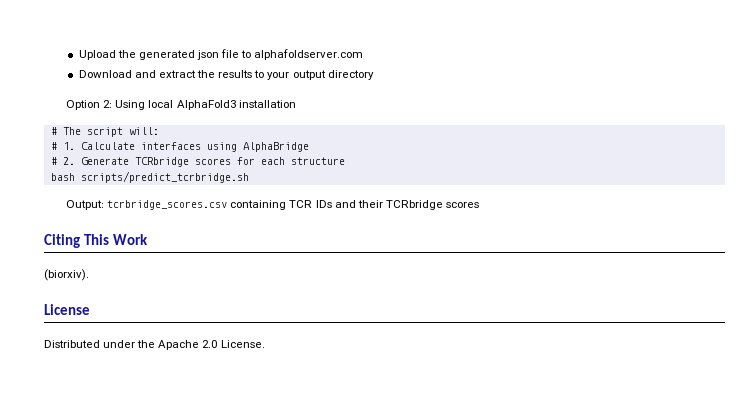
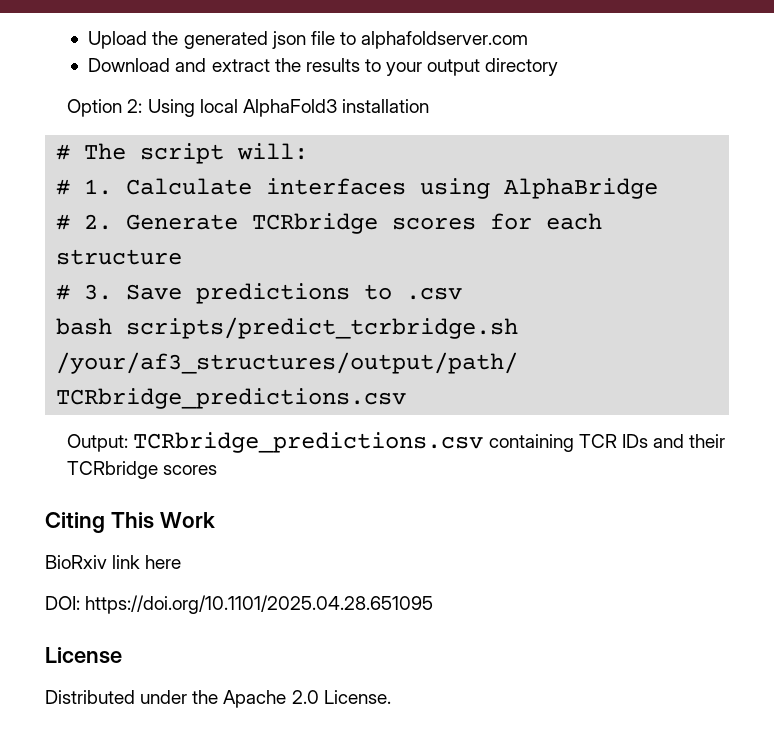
(345, 161) none -> [56,283,463,304] // # 3. Save predictions to .csv
(249, 177) none -> [56,352,519,374] [56,388,407,409] /your/af3_structures/output/path/ TCRbridge_predictions.csv
[107,200,228,210] tcrbridge_scores.csv -> [133,432,484,453] TCRbridge_predictions.csv
[44,269,89,281] (biorxiv). -> [45,555,182,569] [45,595,434,614] BioRxiv link here // DOI: https://doi.org/10.1101/2025.04.28.651095

